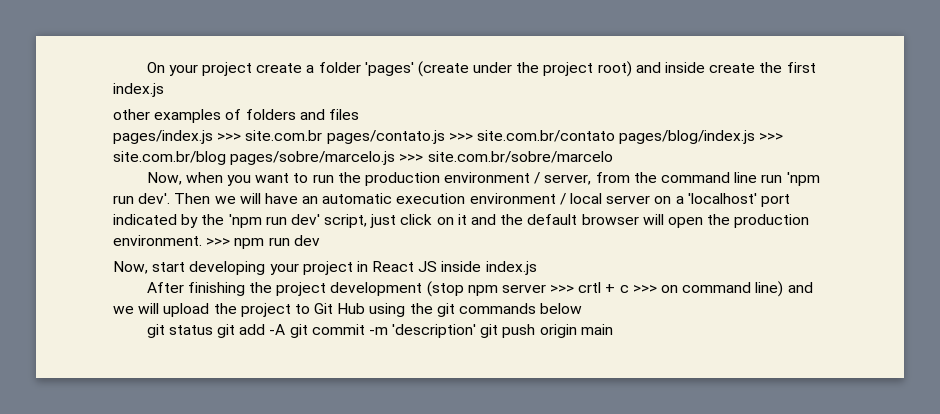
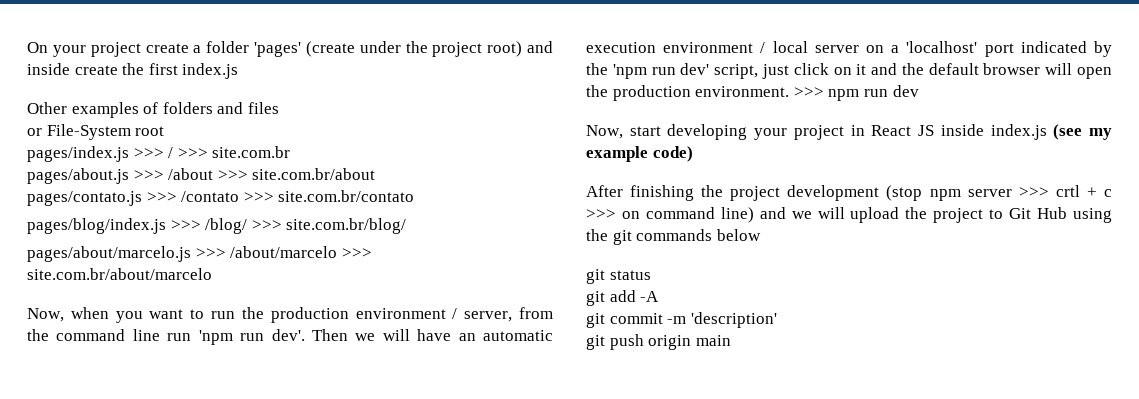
[113,109,150,120] other -> [27,102,67,114] Other
(359, 114) none -> [27,124,165,140] // or File-System root
(242, 137) none -> [168,147,208,158] / >>>
[326,130,445,144] pages/contato.js -> [27,168,376,184] [27,191,240,206] // pages/about.js >>> /about >>> site.com.br/about // pages/contato.js >>> /contato
(615, 136) none -> (415, 196) //
[113,151,613,165] site.com.br/blog pages/sobre/marcelo.js >>> site.com.br/sobre/marcelo -> [205,218,407,234] [27,246,372,262] [27,268,212,280] /blog/ >>> site.com.br/blog/ // pages/about/marcelo.js >>> /about/marcelo >>> site.com.br/about/marcelo
(537, 268) none -> [1053,124,1112,140] [586,146,693,162] (see my example code)
(213, 330) none -> (651, 275) //
(286, 329) none -> (660, 296) //
(477, 331) none -> (777, 320) //

